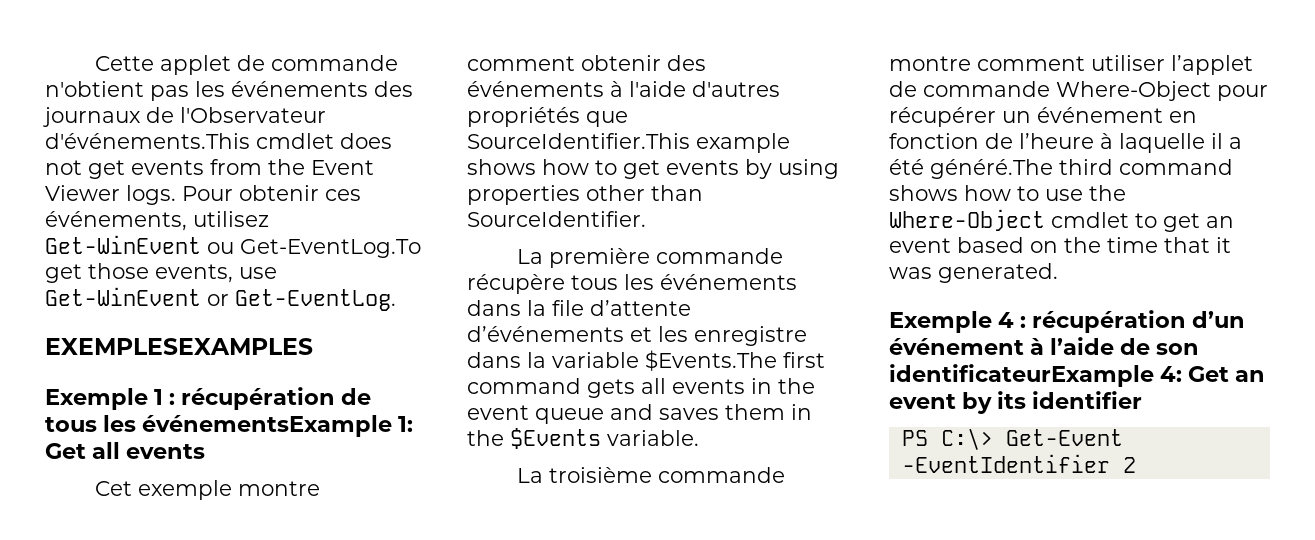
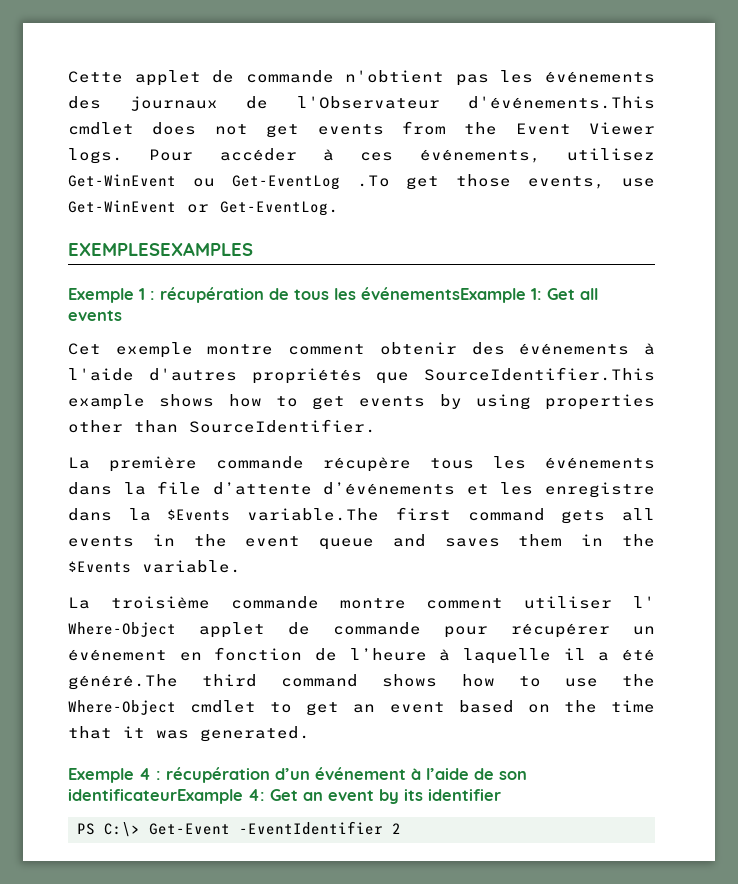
[239,185,319,201] obtenir -> [219,148,334,161] accéder à
[240,239,421,258] Get-EventLog.To -> [231,175,390,190] Get-EventLog .To
[552,350,777,371] variable $Events.The -> [167,508,380,521] $Events variable.The
[1171,55,1253,75] [889,81,1211,101] l’applet de commande Where-Object -> [633,596,655,608] [68,622,421,638] l' Where-Object applet de commande

